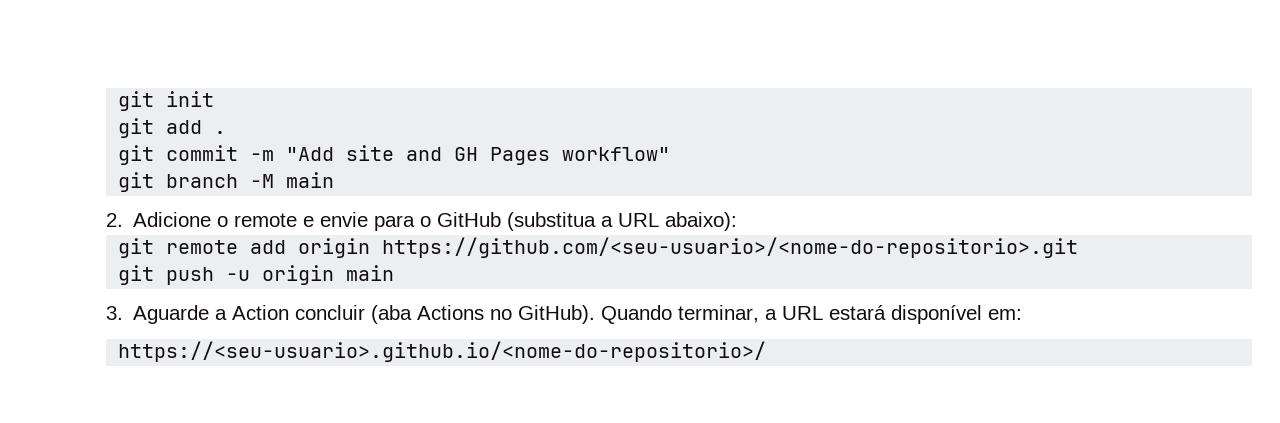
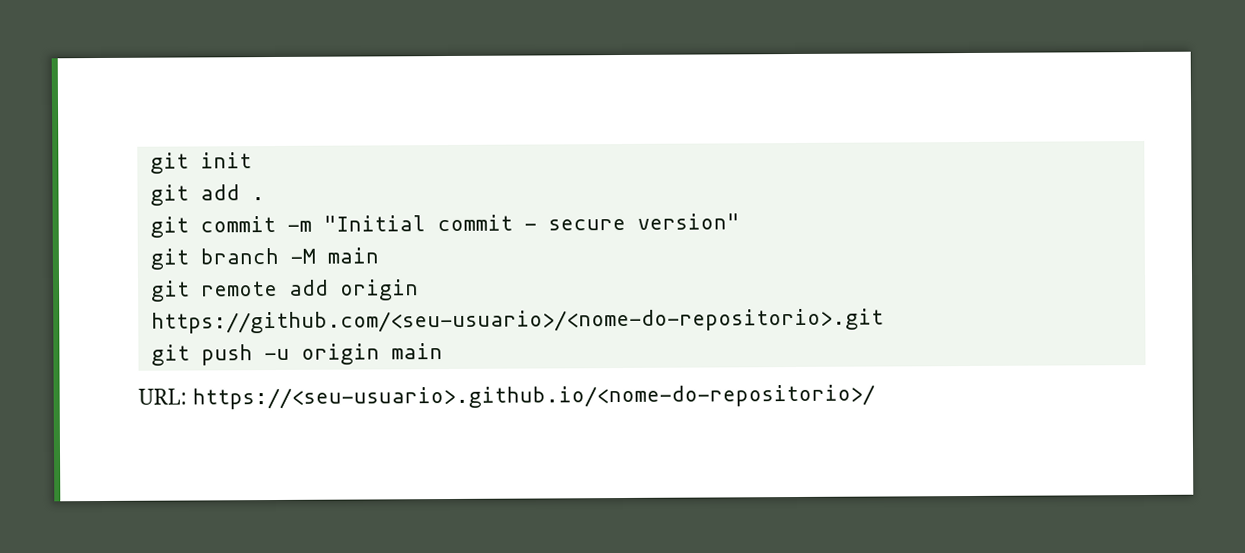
[286,145,671,165] [118,172,335,192] [106,212,738,231] "Add site and GH Pages workflow" // git branch -M main // 2. Adicione o remote e envie para o GitHub (substitua a URL abaixo): -> [322,213,740,232] [149,247,379,270] "Initial commit - secure version" // git branch -M main
[106,305,1023,324] 3. Aguarde a Action concluir (aba Actions no GitHub). Quando terminar, a URL estará disponível em: // -> [138,388,187,405] URL:

